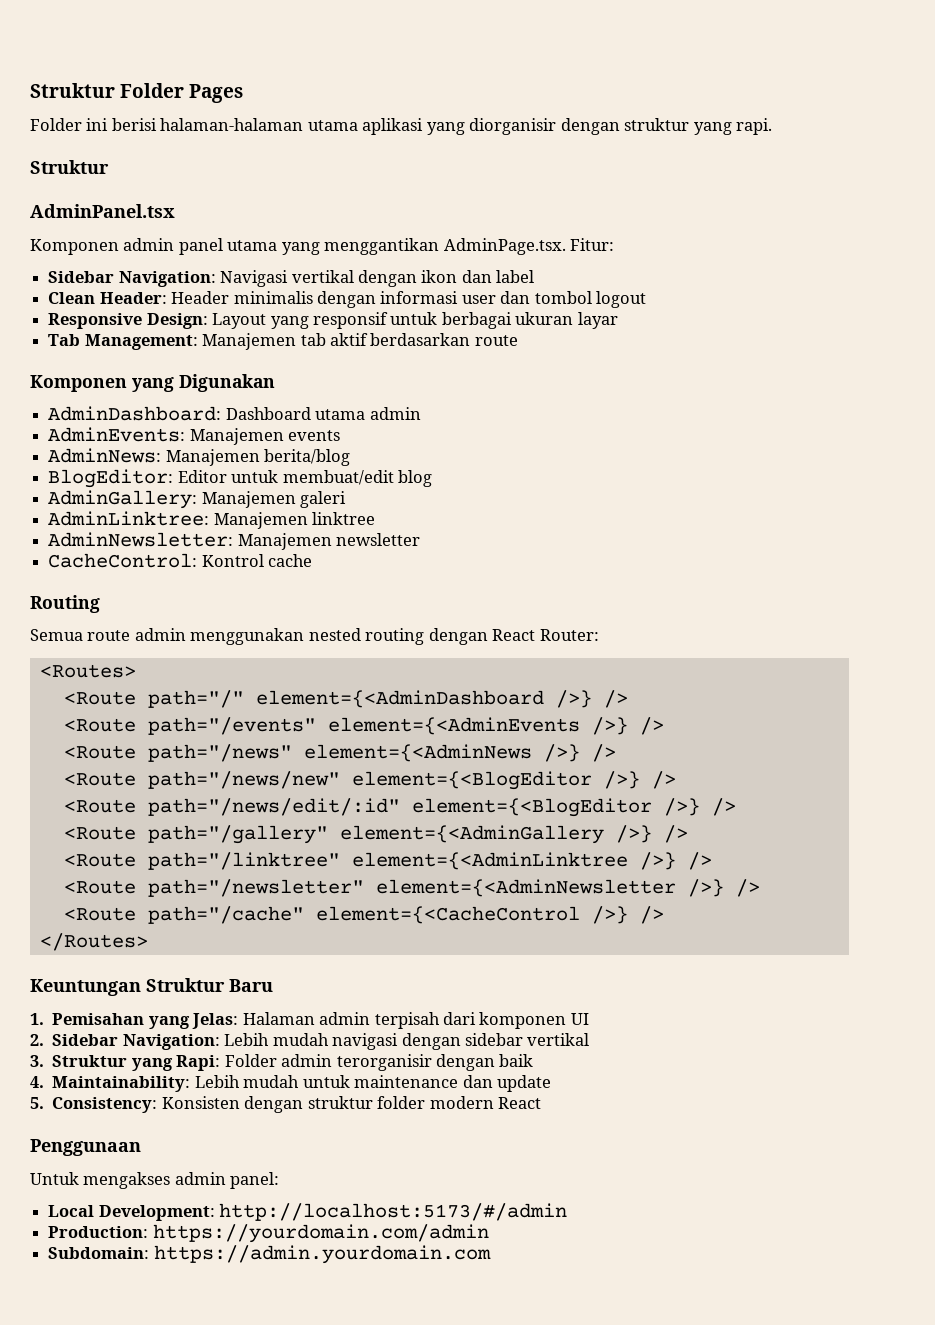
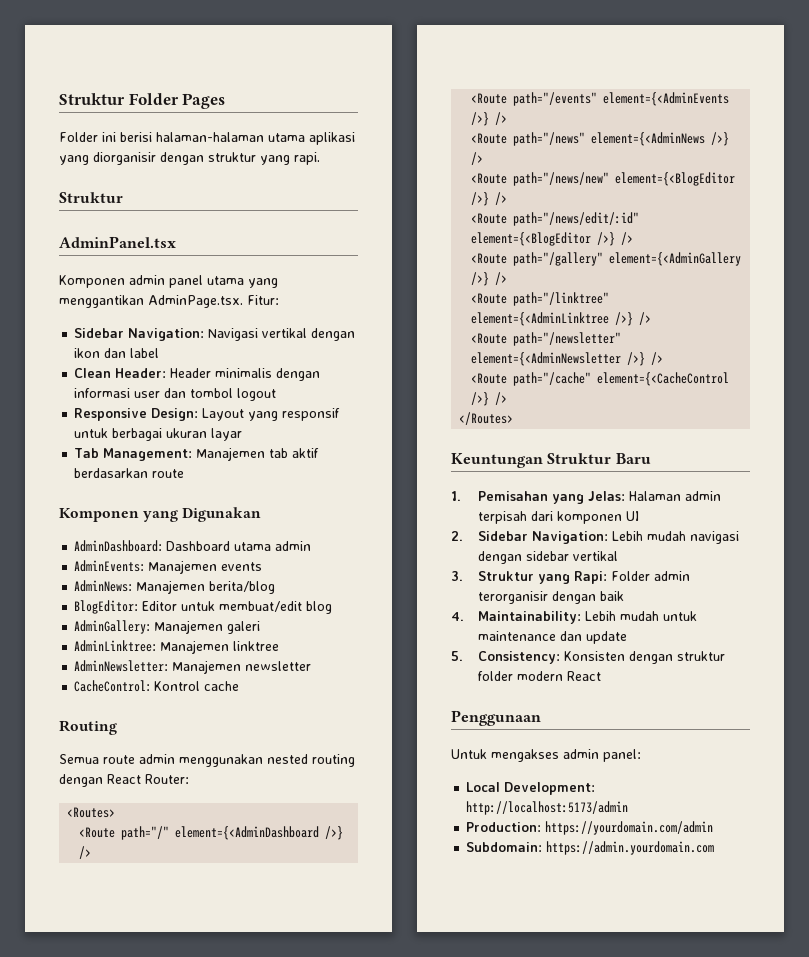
[219,1203,568,1221] http://localhost:5173/#/admin -> [466,801,629,815] http://localhost:5173/admin

